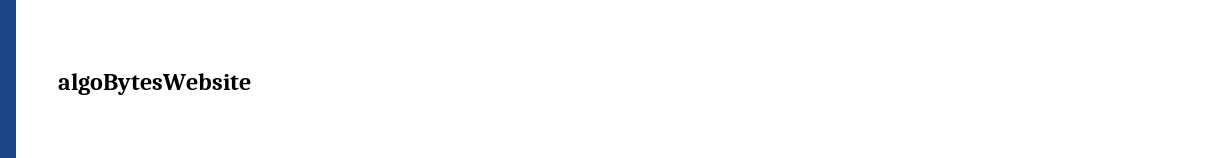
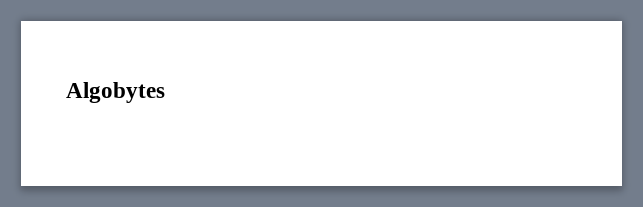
[58,73,251,95] algoBytesWebsite -> [66,82,165,103] Algobytes

